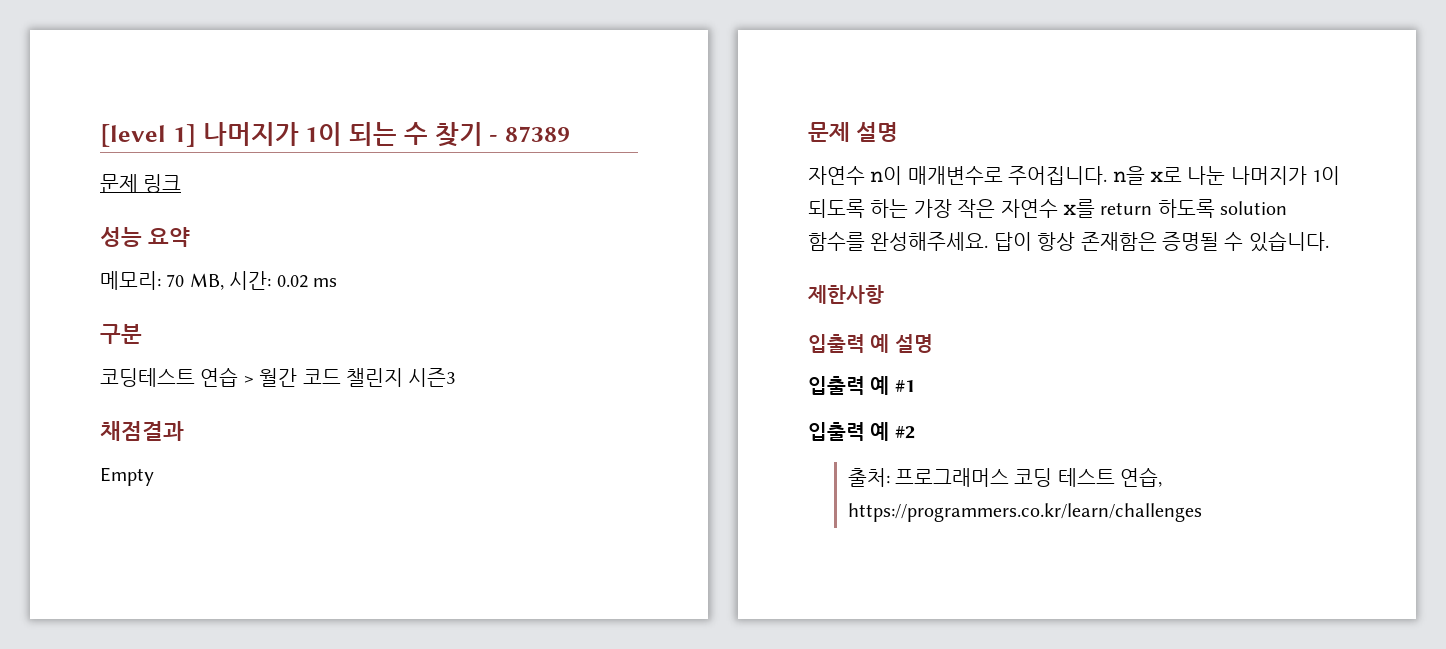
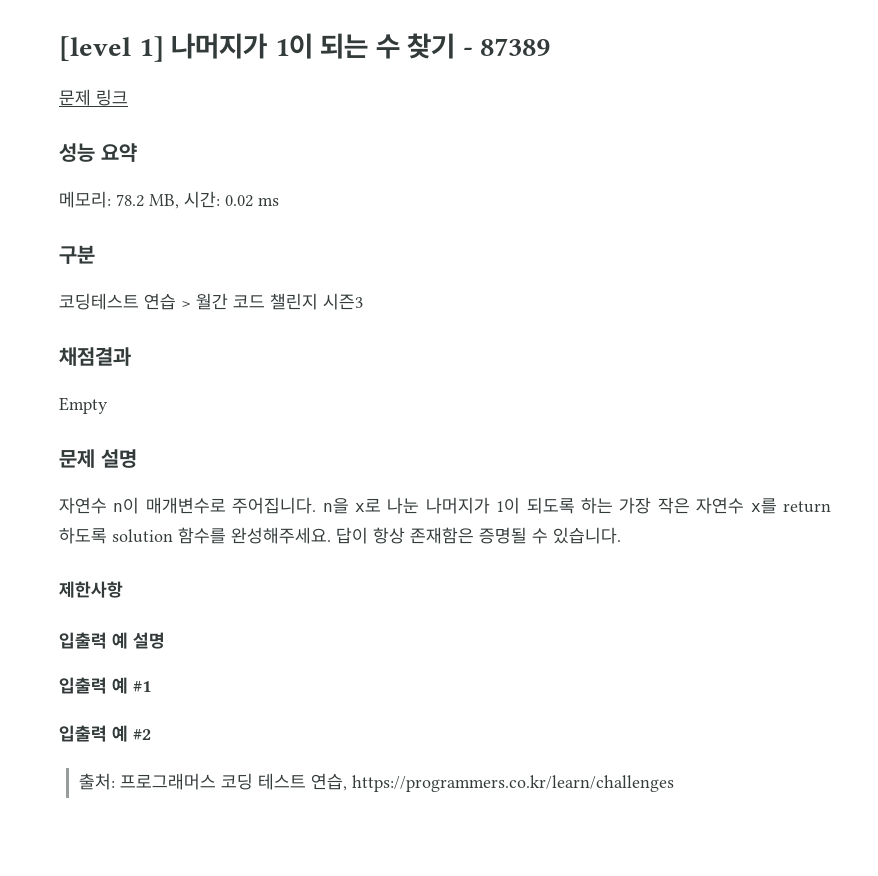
[166,274,185,287] 70 -> [116,194,144,207] 78.2

